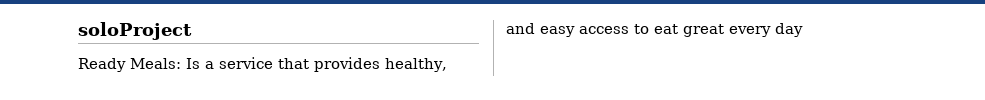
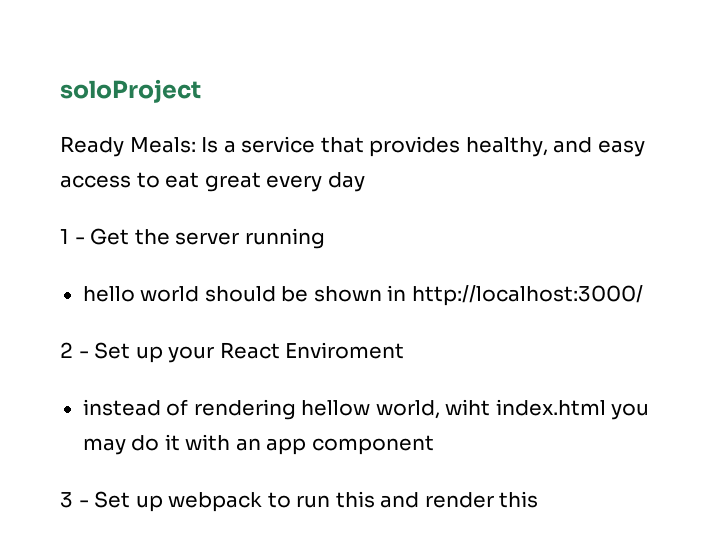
(803, 30) none -> [60,228,325,249] [82,285,643,306] [60,342,405,363] [82,399,650,420] [82,434,434,455] [60,491,539,512] // 1 - Get the server running // hello world should be shown in http://localhost:3000/ // 2 - Set up your React Enviroment // instead of rendering hellow world, wiht index.html you may do it with an app component // 3 - Set up webpack to run this and render this

